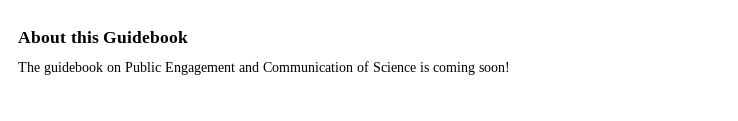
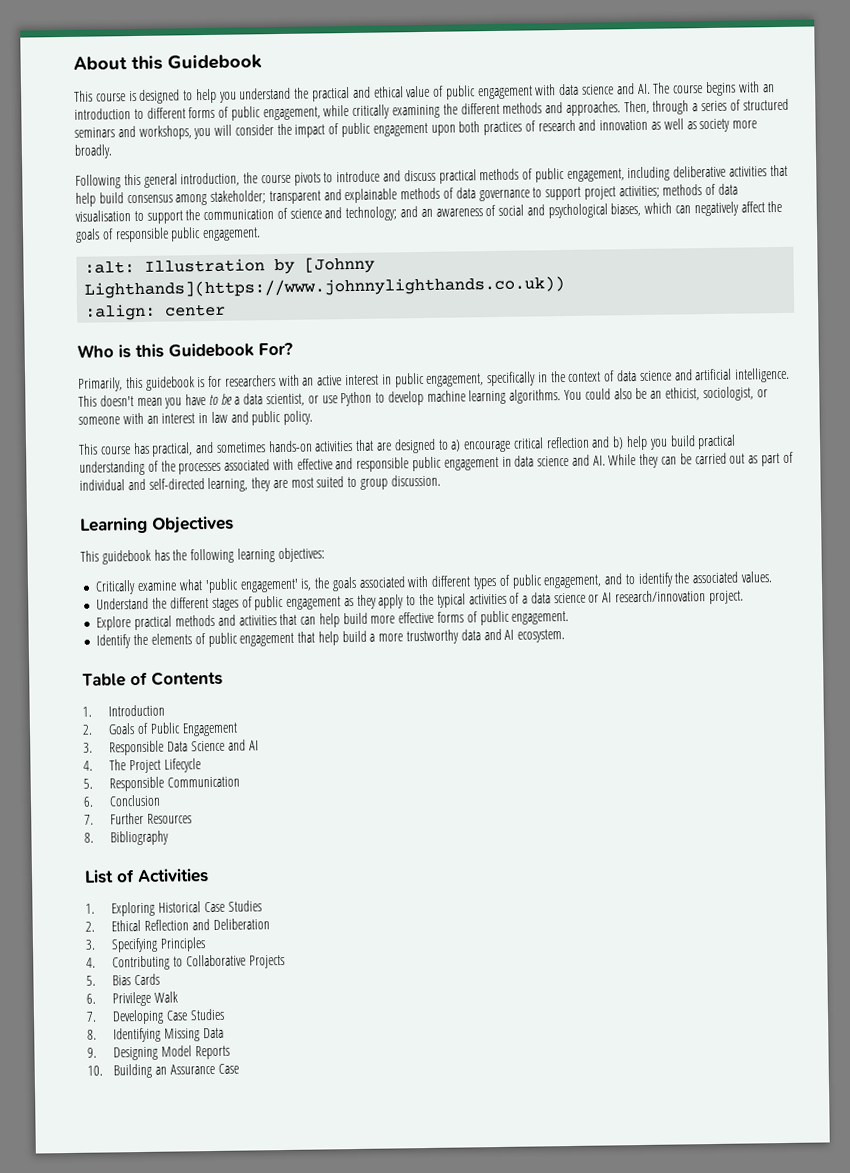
[18,61,510,75] The guidebook on Public Engagement and Communication of Science is coming soon! -> [74,81,775,104] [74,98,789,121] [74,118,758,140] [74,144,112,159] [75,164,788,189] [75,183,739,207] [75,200,783,224] [75,227,262,243] [84,256,376,275] [84,276,566,299] [85,303,227,321] [77,341,293,359] [78,367,791,392] [78,386,768,409] [78,410,314,426] [78,434,737,457] [79,451,794,476] [79,474,441,493] [80,515,234,534] [80,547,325,565] [95,571,772,595] [96,590,744,611] [96,610,570,631] [96,628,566,649] [82,670,223,687] [82,704,166,717] [82,722,238,737] [83,739,259,756] [83,758,201,774] [83,776,241,792] [83,794,162,807] [84,812,193,825] [84,830,170,846] [84,868,209,884] [85,900,262,917] [85,918,270,932] [85,937,207,953] [86,954,285,971] [86,973,161,986] [86,991,179,1007] [86,1008,225,1025] [87,1027,224,1043] [87,1045,230,1061] [87,1063,239,1079] This course is designed to help you understand the practical and ethical value of public engagement with data science and AI. The course begins with an introduction to different forms of public engagement, while critically examining the different methods and approaches. Then, through a series of structured seminars and workshops, you will consider the impact of public engagement upon both practices of research and innovation as well as society more broadly. // Following this general introduction, the course pivots to introduce and discuss practical methods of public engagement, including deliberative activities that help build consensus among stakeholder; transparent and explainable methods of data governance to support project activities; methods of data visualisation to support the communication of science and technology; and an awareness of social and psychological biases, which can negatively affect the goals of responsible public engagement. // :alt: Illustration by [Johnny Lighthands](https://www.johnnylighthands.co.uk)) // :align: center // Who is this Guidebook For? // Primarily, this guidebook is for researchers with an active interest in public engagement, specifically in the context of data science and artificial intelligence. This doesn't mean you have to be a data scientist, or use Python to develop machine learning algorithms. You could also be an ethicist, sociologist, or someone with an interest in law and public policy. // This course has practical, and sometimes hands-on activities that are designed to a) encourage critical reflection and b) help you build practical understanding of the processes associated with effective and responsible public engagement in data science and AI. While they can be carried out as part of individual and self-directed learning, they are most suited to group discussion. // Learning Objectives // This guidebook has the following learning objectives: // Critically examine what 'public engagement' is, the goals associated with different types of public engagement, and to identify the associated values. // Understand the different stages of public engagement as they apply to the typical activities of a data science or AI research/innovation project. // Explore practical methods and activities that can help build more effective forms of public engagement. // Identify the elements of public engagement that help build a more trustworthy data and AI ecosystem. // Table of Contents // 1. Introduction // 2. Goals of Public Engagement // 3. Responsible Data Science and AI // 4. The Project Lifecycle // 5. Responsible Communication // 6. Conclusion // 7. Further Resources // 8. Bibliography // List of Activities // 1. Exploring Historical Case Studies // 2. Ethical Reflection and Deliberation // 3. Specifying Principles // 4. Contributing to Collaborative Projects // 5. Bias Cards // 6. Privilege Walk // 7. Developing Case Studies // 8. Identifying Missing Data // 9. Designing Model Reports // 10. Building an Assurance Case

